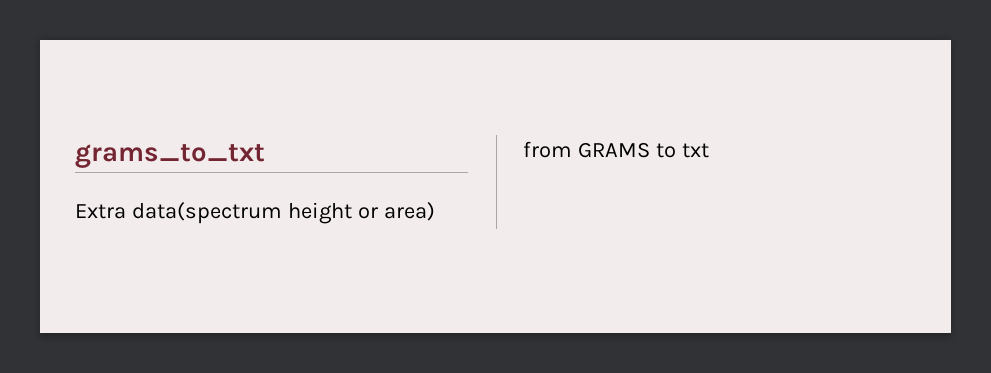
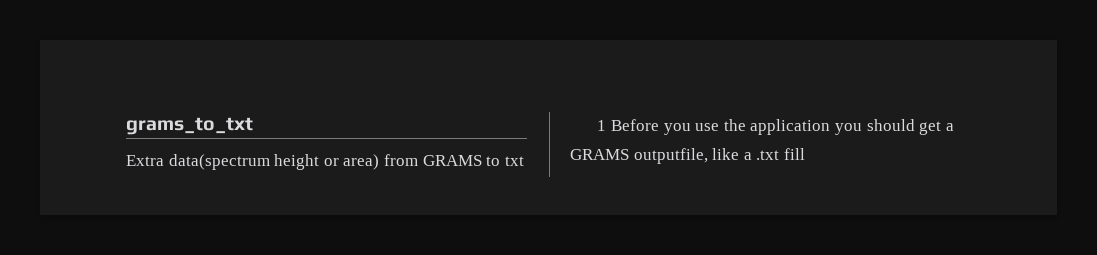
(709, 150) none -> [597,119,954,135] [570,148,805,164] // 1 Before you use the application you should get a GRAMS outputfile, like a .txt fill

